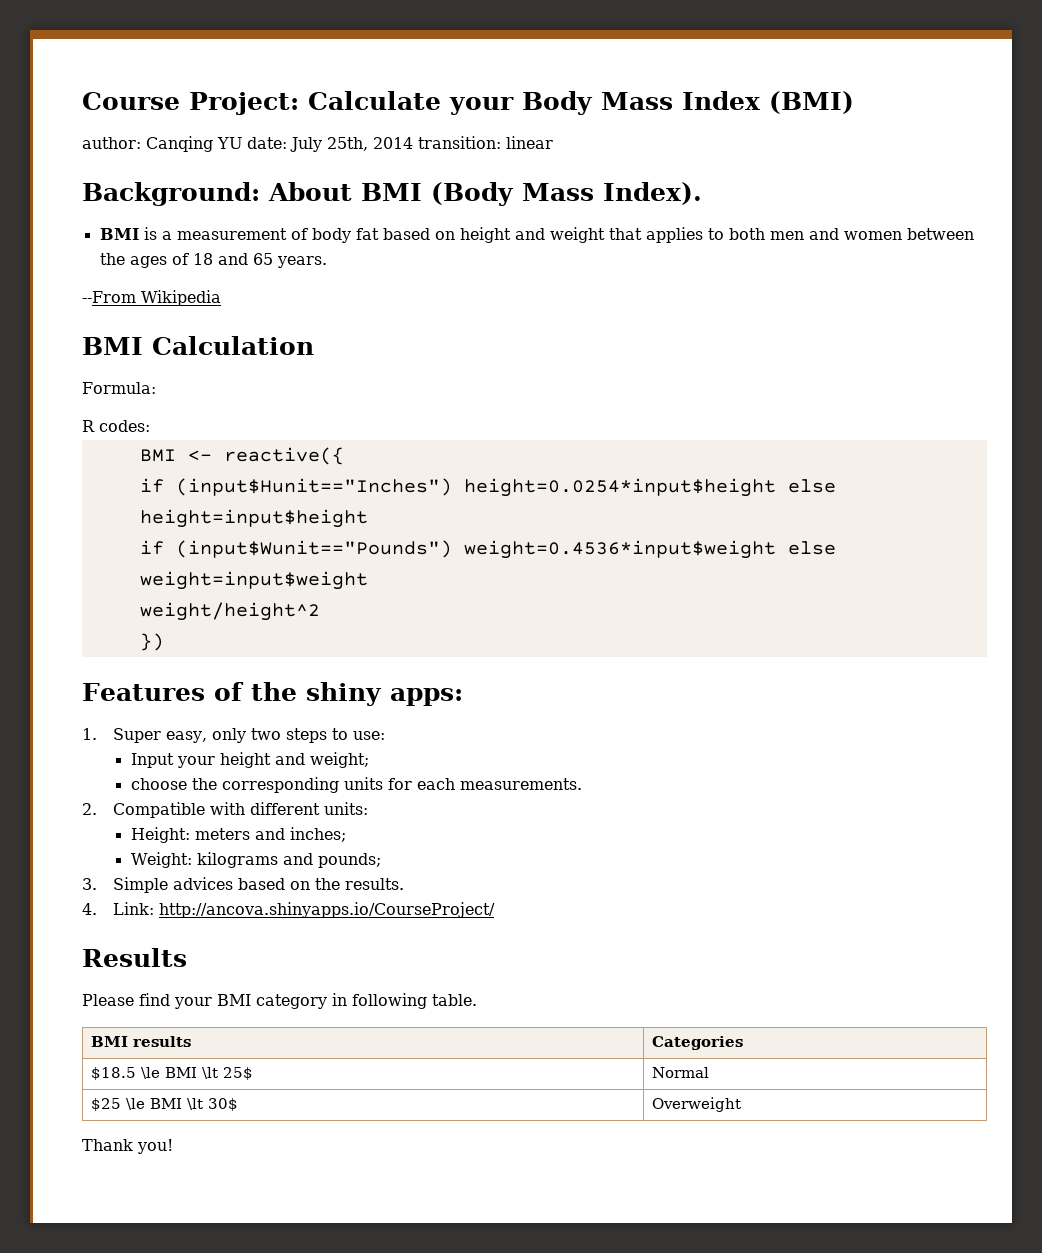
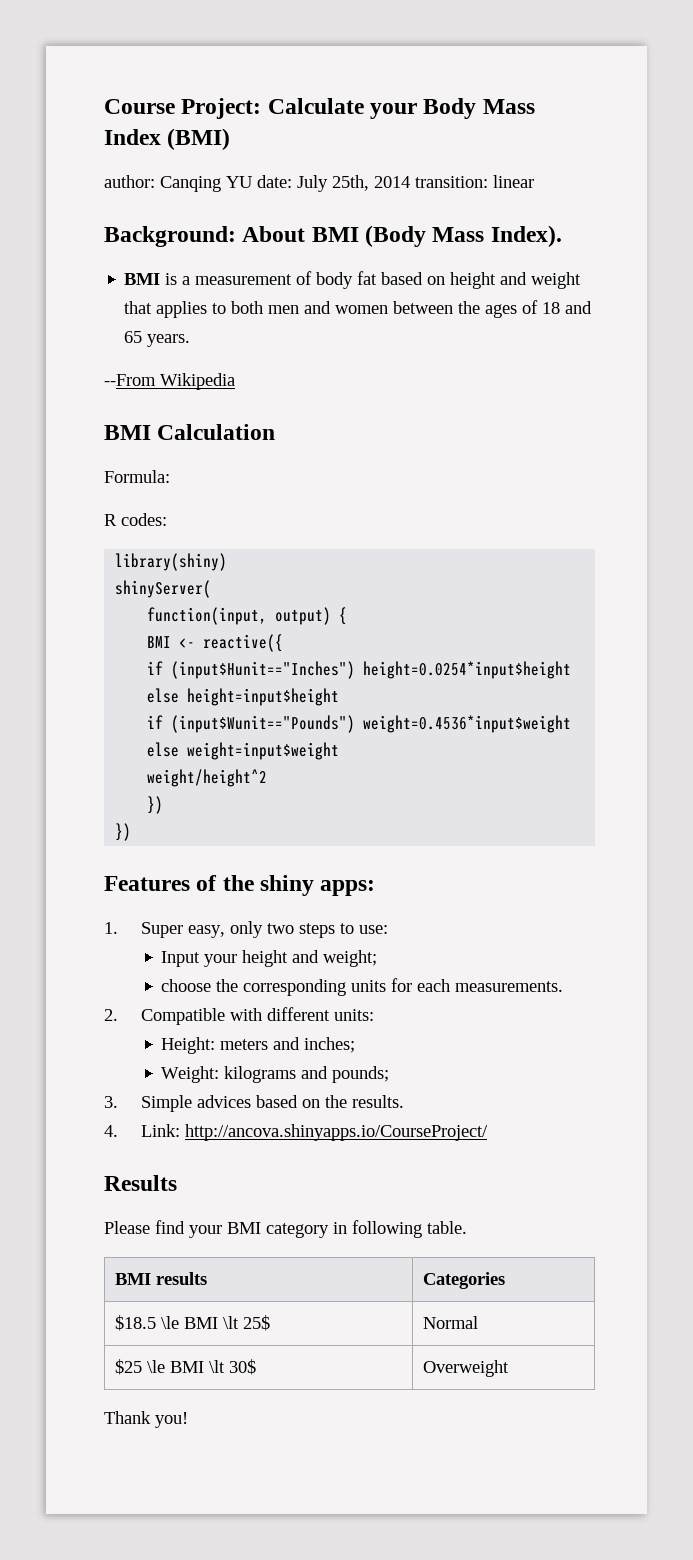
(150, 426) none -> [115,553,228,571] [115,580,212,598] [147,607,348,625] // library(shiny) // shinyServer( // function(input, output) {
(164, 642) none -> [115,823,132,841] // })

